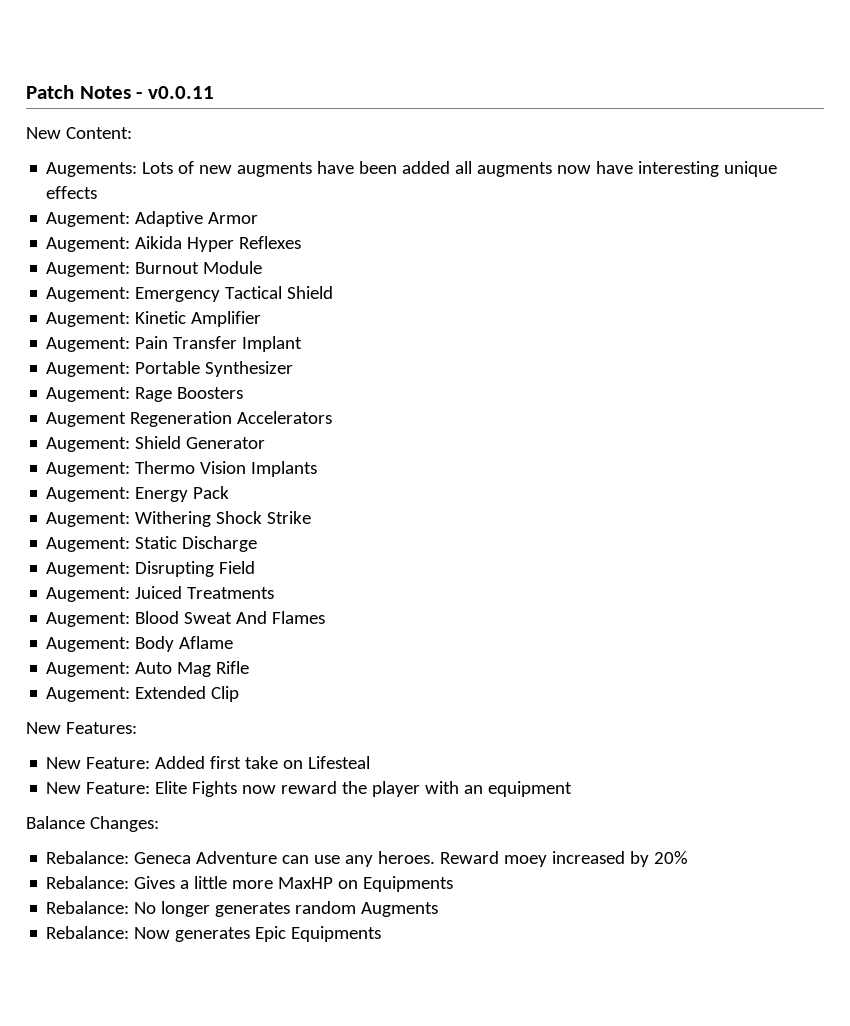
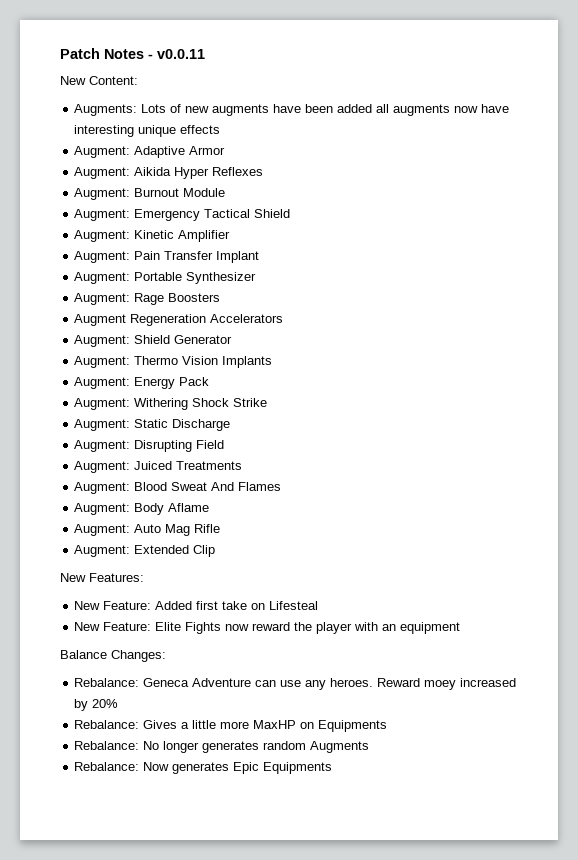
[46,162,138,177] Augements: -> [74,104,138,116] Augments:
[46,212,131,227] Augement: -> [74,146,131,158] Augment:
[46,237,131,252] Augement: -> [74,167,131,179] Augment:
[46,262,131,277] Augement: -> [74,188,131,200] Augment:
[46,287,131,302] Augement: -> [74,209,131,221] Augment:
[46,312,131,327] Augement: -> [74,230,131,242] Augment:
[46,337,131,352] Augement: -> [74,251,131,263] Augment:
[46,362,131,377] Augement: -> [74,272,131,284] Augment:
[46,387,131,402] Augement: -> [74,293,131,305] Augment:
[46,412,127,427] Augement -> [74,314,127,326] Augment
[46,437,131,452] Augement: -> [74,335,131,347] Augment:
[46,462,131,477] Augement: -> [74,356,131,368] Augment:
[46,487,131,502] Augement: -> [74,377,131,389] Augment:
[46,512,131,527] Augement: -> [74,398,131,410] Augment:
[46,537,131,552] Augement: -> [74,419,131,431] Augment:
[46,562,131,577] Augement: -> [74,440,131,452] Augment:
[46,587,131,602] Augement: -> [74,461,131,473] Augment:
[46,612,131,627] Augement: -> [74,482,131,494] Augment:
[46,637,131,652] Augement: -> [74,503,131,515] Augment:
[46,662,131,677] Augement: -> [74,524,131,536] Augment:
[46,687,131,702] Augement: -> [74,545,131,557] Augment:

